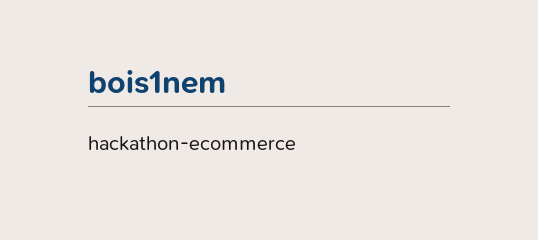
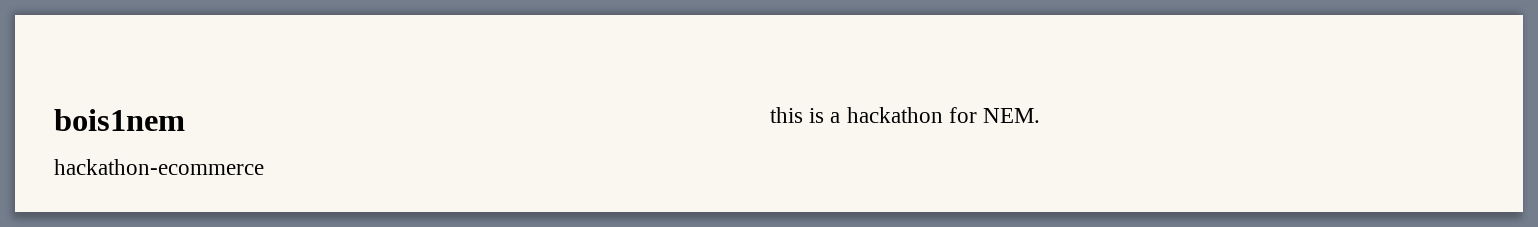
(296, 143) none -> [770,107,1041,123] // this is a hackathon for NEM.

